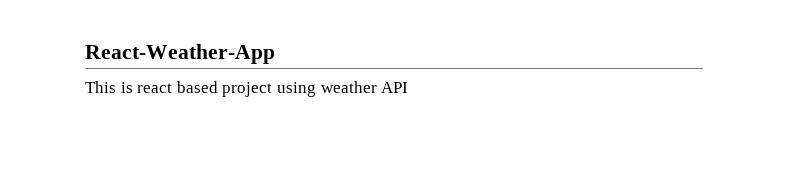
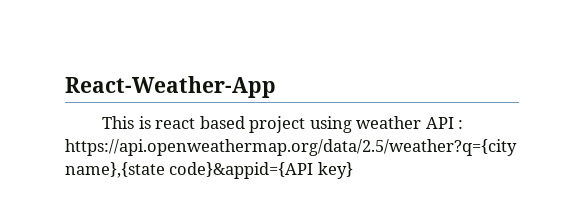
(409, 87) none -> [458,120,464,129] [65,139,517,156] [65,162,353,179] : https://api.openweathermap.org/data/2.5/weather?q={city name},{state code}&appid={API key}

